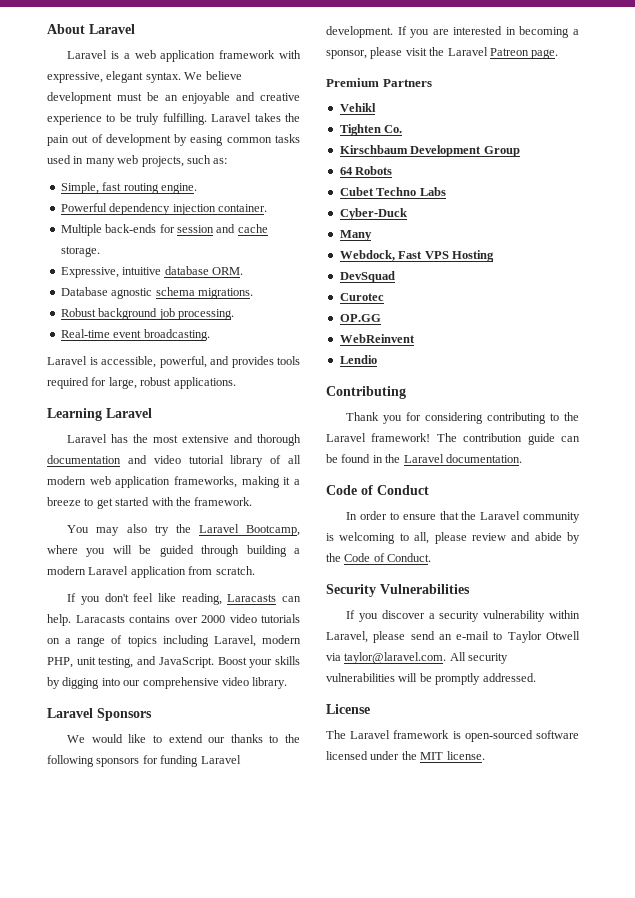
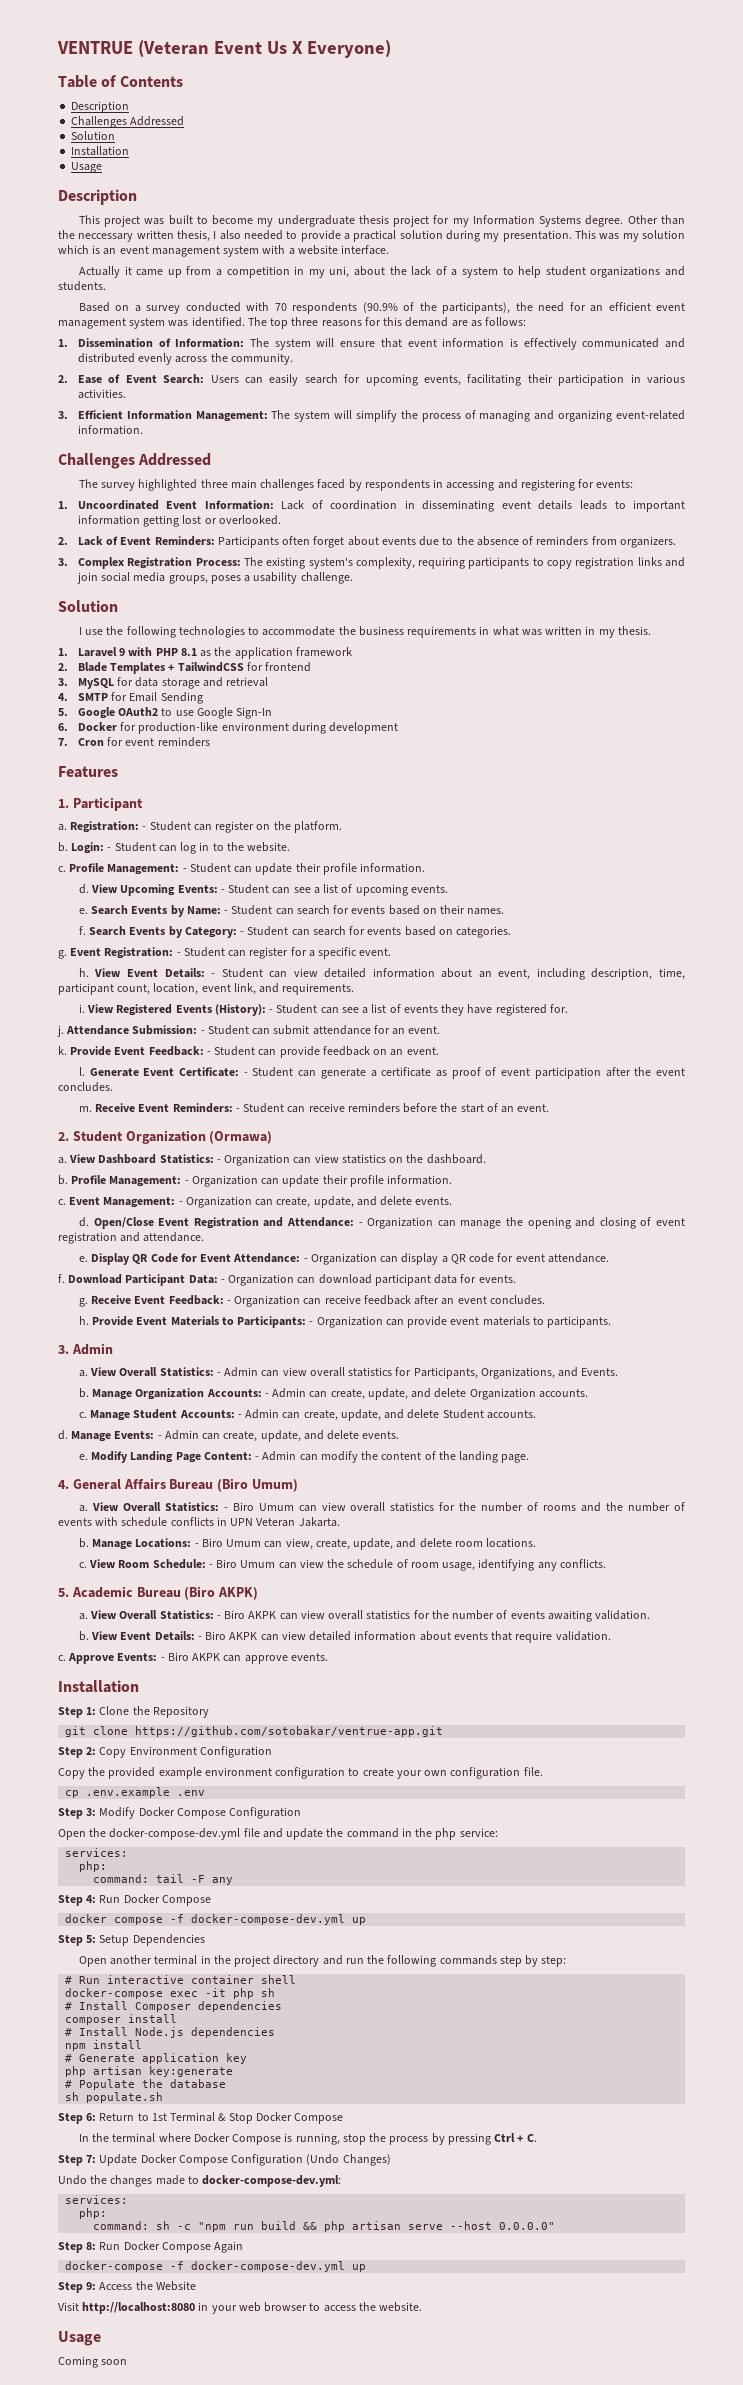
[47,24,135,34] [67,50,301,62] [47,71,242,83] [47,92,300,104] [47,113,300,125] [47,134,300,146] [47,155,228,167] [60,182,197,194] [60,203,267,215] [60,224,268,236] [60,246,100,257] [60,266,243,278] [60,287,253,299] [60,308,234,320] [60,329,210,341] [47,356,300,368] [47,377,236,389] [47,408,152,421] [67,434,302,446] [47,455,301,467] [47,476,300,488] [47,497,253,509] [67,524,300,536] [47,545,300,557] [47,566,255,578] [67,593,301,605] [47,614,300,626] [47,635,301,647] [47,656,300,668] [47,677,288,689] [47,708,152,721] [67,734,300,743] [47,755,241,767] [326,26,579,38] [326,47,559,59] [326,78,432,87] [339,103,376,112] [339,124,403,136] [339,145,520,157] [339,166,393,175] [339,187,446,196] [339,208,407,220] [339,230,372,241] [339,250,494,262] [339,271,395,283] [339,293,384,301] [339,314,381,322] [339,334,415,343] [339,355,377,364] [326,386,406,399] [346,412,579,424] [326,433,580,445] [326,454,522,463] [326,485,429,495] [346,511,580,523] [326,532,580,544] [326,553,432,562] [326,584,470,597] [346,610,580,622] [326,631,580,643] [326,652,509,664] [326,673,536,685] [326,704,370,714] [326,730,579,742] [326,751,485,760] About Laravel // Laravel is a web application framework with expressive, elegant syntax. We believe development must be an enjoyable and creative experience to be truly fulfilling. Laravel takes the pain out of development by easing common tasks used in many web projects, such as: // Simple, fast routing engine. // Powerful dependency injection container. // Multiple back-ends for session and cache storage. // Expressive, intuitive database ORM. // Database agnostic schema migrations. // Robust background job processing. // Real-time event broadcasting. // Laravel is accessible, powerful, and provides tools required for large, robust applications. // Learning Laravel // Laravel has the most extensive and thorough documentation and video tutorial library of all modern web application frameworks, making it a breeze to get started with the framework. // You may also try the Laravel Bootcamp, where you will be guided through building a modern Laravel application from scratch. // If you don't feel like reading, Laracasts can help. Laracasts contains over 2000 video tutorials on a range of topics including Laravel, modern PHP, unit testing, and JavaScript. Boost your skills by digging into our comprehensive video library. // Laravel Sponsors // We would like to extend our thanks to the following sponsors for funding Laravel development. If you are interested in becoming a sponsor, please visit the Laravel Patreon page. // Premium Partners // Vehikl // Tighten Co. // Kirschbaum Development Group // 64 Robots // Cubet Techno Labs // Cyber-Duck // Many // Webdock, Fast VPS Hosting // DevSquad // Curotec // OP.GG // WebReinvent // Lendio // Contributing // Thank you for considering contributing to the Laravel framework! The contribution guide can be found in the Laravel documentation. // Code of Conduct // In order to ensure that the Laravel community is welcoming to all, please review and abide by the Code of Conduct. // Security Vulnerabilities // If you discover a security vulnerability within Laravel, please send an e-mail to Taylor Otwell via taylor@laravel.com. All security vulnerabilities will be promptly addressed. // License // The Laravel framework is open-sourced software licensed under the MIT license. -> [57,40,391,58] [58,75,183,88] [71,101,130,113] [71,116,185,128] [71,131,116,140] [71,146,130,156] [71,162,103,173] [58,189,137,205] [78,215,685,227] [58,230,686,242] [58,245,390,257] [78,266,685,278] [58,281,106,291] [78,302,685,314] [58,317,527,329] [58,338,685,350] [77,353,293,365] [58,374,685,386] [77,389,126,399] [58,410,686,422] [77,425,143,435] [58,453,212,469] [78,479,634,491] [58,500,685,512] [77,515,281,527] [58,536,676,548] [58,557,686,569] [76,572,353,584] [58,600,118,612] [78,626,651,638] [58,647,352,659] [58,662,312,674] [58,677,269,689] [58,692,203,704] [58,707,273,719] [58,722,399,734] [58,737,210,747] [58,766,118,778] [58,797,143,811] [58,821,342,833] [58,842,291,854] [58,863,426,875] [78,884,448,896] [78,905,505,917] [78,926,512,938] [58,947,392,959] [78,968,685,980] [58,983,355,995] [78,1004,568,1016] [57,1025,441,1037] [58,1046,439,1058] [78,1067,685,1079] [58,1082,113,1092] [78,1103,550,1113] [58,1130,273,1144] [58,1154,486,1166] [58,1175,453,1187] [58,1196,453,1208] [78,1217,685,1229] [58,1232,205,1244] [78,1253,609,1265] [58,1274,516,1286] [78,1295,545,1307] [78,1316,612,1328] [58,1343,113,1355] [78,1367,619,1379] [78,1388,588,1400] [78,1409,536,1421] [58,1430,400,1442] [78,1451,530,1463] [58,1478,298,1492] [78,1502,686,1512] [58,1517,340,1527] [78,1538,537,1550] [78,1559,606,1571] [58,1586,259,1600] [78,1610,651,1622] [78,1631,611,1643] [58,1652,328,1664] [58,1680,139,1693] [58,1706,209,1718] [65,1726,444,1737] [58,1746,272,1758] [58,1767,543,1779] [65,1787,206,1798] [58,1807,302,1819] [58,1828,498,1840] [65,1848,129,1857] [79,1861,108,1872] [93,1874,234,1885] [58,1894,211,1906] [65,1914,367,1925] [58,1934,205,1946] [78,1955,567,1967] [65,1975,297,1984] [65,1988,276,1999] [65,2001,283,2012] [65,2014,178,2025] [65,2027,276,2038] [65,2040,143,2051] [65,2053,248,2064] [65,2066,234,2077] [65,2079,227,2090] [65,2092,164,2103] [58,2112,344,2124] [78,2133,537,2145] [58,2154,391,2166] [58,2175,342,2187] [65,2195,129,2204] [79,2208,108,2219] [93,2221,556,2232] [58,2241,244,2253] [65,2261,367,2272] [58,2281,196,2293] [58,2302,423,2314] [58,2331,101,2346] [58,2356,128,2368] VENTRUE (Veteran Event Us X Everyone) // Table of Contents // Description // Challenges Addressed // Solution // Installation // Usage // Description // This project was built to become my undergraduate thesis project for my Information Systems degree. Other than the neccessary written thesis, I also needed to provide a practical solution during my presentation. This was my solution which is an event management system with a website interface. // Actually it came up from a competition in my uni, about the lack of a system to help student organizations and students. // Based on a survey conducted with 70 respondents (90.9% of the participants), the need for an efficient event management system was identified. The top three reasons for this demand are as follows: // 1. Dissemination of Information: The system will ensure that event information is effectively communicated and distributed evenly across the community. // 2. Ease of Event Search: Users can easily search for upcoming events, facilitating their participation in various activities. // 3. Efficient Information Management: The system will simplify the process of managing and organizing event-related information. // Challenges Addressed // The survey highlighted three main challenges faced by respondents in accessing and registering for events: // 1. Uncoordinated Event Information: Lack of coordination in disseminating event details leads to important information getting lost or overlooked. // 2. Lack of Event Reminders: Participants often forget about events due to the absence of reminders from organizers. // 3. Complex Registration Process: The existing system's complexity, requiring participants to copy registration links and join social media groups, poses a usability challenge. // Solution // I use the following technologies to accommodate the business requirements in what was written in my thesis. // 1. Laravel 9 with PHP 8.1 as the application framework // 2. Blade Templates + TailwindCSS for frontend // 3. MySQL for data storage and retrieval // 4. SMTP for Email Sending // 5. Google OAuth2 to use Google Sign-In // 6. Docker for production-like environment during development // 7. Cron for event reminders // Features // 1. Participant // a. Registration: - Student can register on the platform. // b. Login: - Student can log in to the website. // c. Profile Management: - Student can update their profile information. // d. View Upcoming Events: - Student can see a list of upcoming events. // e. Search Events by Name: - Student can search for events based on their names. // f. Search Events by Category: - Student can search for events based on categories. // g. Event Registration: - Student can register for a specific event. // h. View Event Details: - Student can view detailed information about an event, including description, time, participant count, location, event link, and requirements. // i. View Registered Events (History): - Student can see a list of events they have registered for. // j. Attendance Submission: - Student can submit attendance for an event. // k. Provide Event Feedback: - Student can provide feedback on an event. // l. Generate Event Certificate: - Student can generate a certificate as proof of event participation after the event concludes. // m. Receive Event Reminders: - Student can receive reminders before the start of an event. // 2. Student Organization (Ormawa) // a. View Dashboard Statistics: - Organization can view statistics on the dashboard. // b. Profile Management: - Organization can update their profile information. // c. Event Management: - Organization can create, update, and delete events. // d. Open/Close Event Registration and Attendance: - Organization can manage the opening and closing of event registration and attendance. // e. Display QR Code for Event Attendance: - Organization can display a QR code for event attendance. // f. Download Participant Data: - Organization can download participant data for events. // g. Receive Event Feedback: - Organization can receive feedback after an event concludes. // h. Provide Event Materials to Participants: - Organization can provide event materials to participants. // 3. Admin // a. View Overall Statistics: - Admin can view overall statistics for Participants, Organizations, and Events. // b. Manage Organization Accounts: - Admin can create, update, and delete Organization accounts. // c. Manage Student Accounts: - Admin can create, update, and delete Student accounts. // d. Manage Events: - Admin can create, update, and delete events. // e. Modify Landing Page Content: - Admin can modify the content of the landing page. // 4. General Affairs Bureau (Biro Umum) // a. View Overall Statistics: - Biro Umum can view overall statistics for the number of rooms and the number of events with schedule conflicts in UPN Veteran Jakarta. // b. Manage Locations: - Biro Umum can view, create, update, and delete room locations. // c. View Room Schedule: - Biro Umum can view the schedule of room usage, identifying any conflicts. // 5. Academic Bureau (Biro AKPK) // a. View Overall Statistics: - Biro AKPK can view overall statistics for the number of events awaiting validation. // b. View Event Details: - Biro AKPK can view detailed information about events that require validation. // c. Approve Events: - Biro AKPK can approve events. // Installation // Step 1: Clone the Repository // git clone https://github.com/sotobakar/ventrue-app.git // Step 2: Copy Environment Configuration // Copy the provided example environment configuration to create your own configuration file. // cp .env.example .env // Step 3: Modify Docker Compose Configuration // Open the docker-compose-dev.yml file and update the command in the php service: // services: // php: // command: tail -F any // Step 4: Run Docker Compose // docker compose -f docker-compose-dev.yml up // Step 5: Setup Dependencies // Open another terminal in the project directory and run the following commands step by step: // # Run interactive container shell // docker-compose exec -it php sh // # Install Composer dependencies // composer install // # Install Node.js dependencies // npm install // # Generate application key // php artisan key:generate // # Populate the database // sh populate.sh // Step 6: Return to 1st Terminal & Stop Docker Compose // In the terminal where Docker Compose is running, stop the process by pressing Ctrl + C. // Step 7: Update Docker Compose Configuration (Undo Changes) // Undo the changes made to docker-compose-dev.yml: // services: // php: // command: sh -c "npm run build && php artisan serve --host 0.0.0.0" // Step 8: Run Docker Compose Again // docker-compose -f docker-compose-dev.yml up // Step 9: Access the Website // Visit http://localhost:8080 in your web browser to access the website. // Usage // Coming soon

